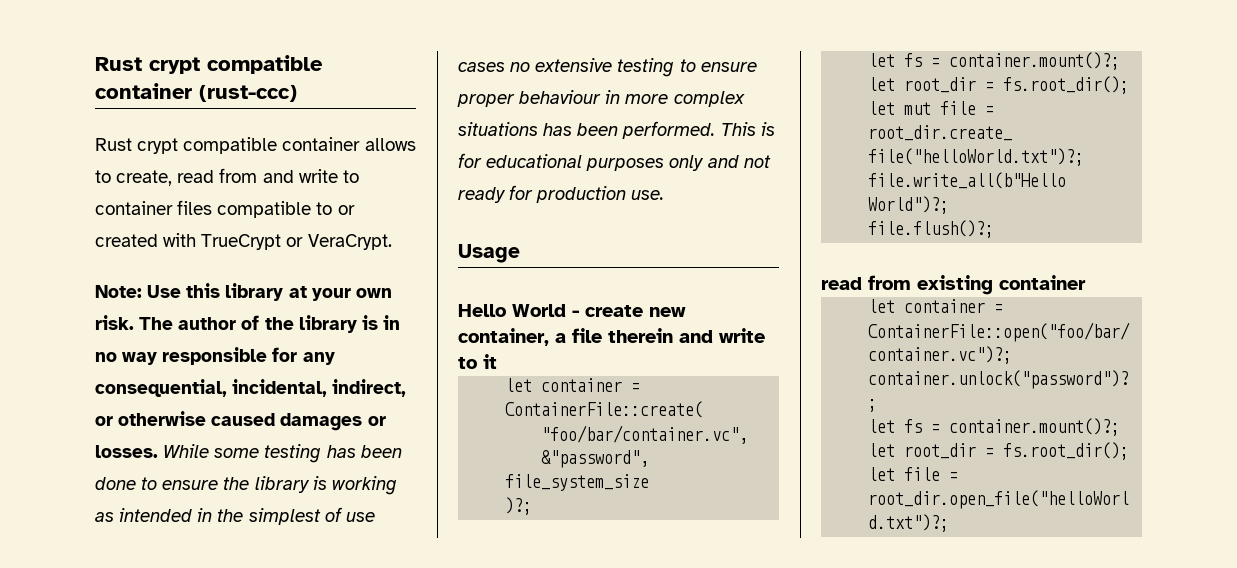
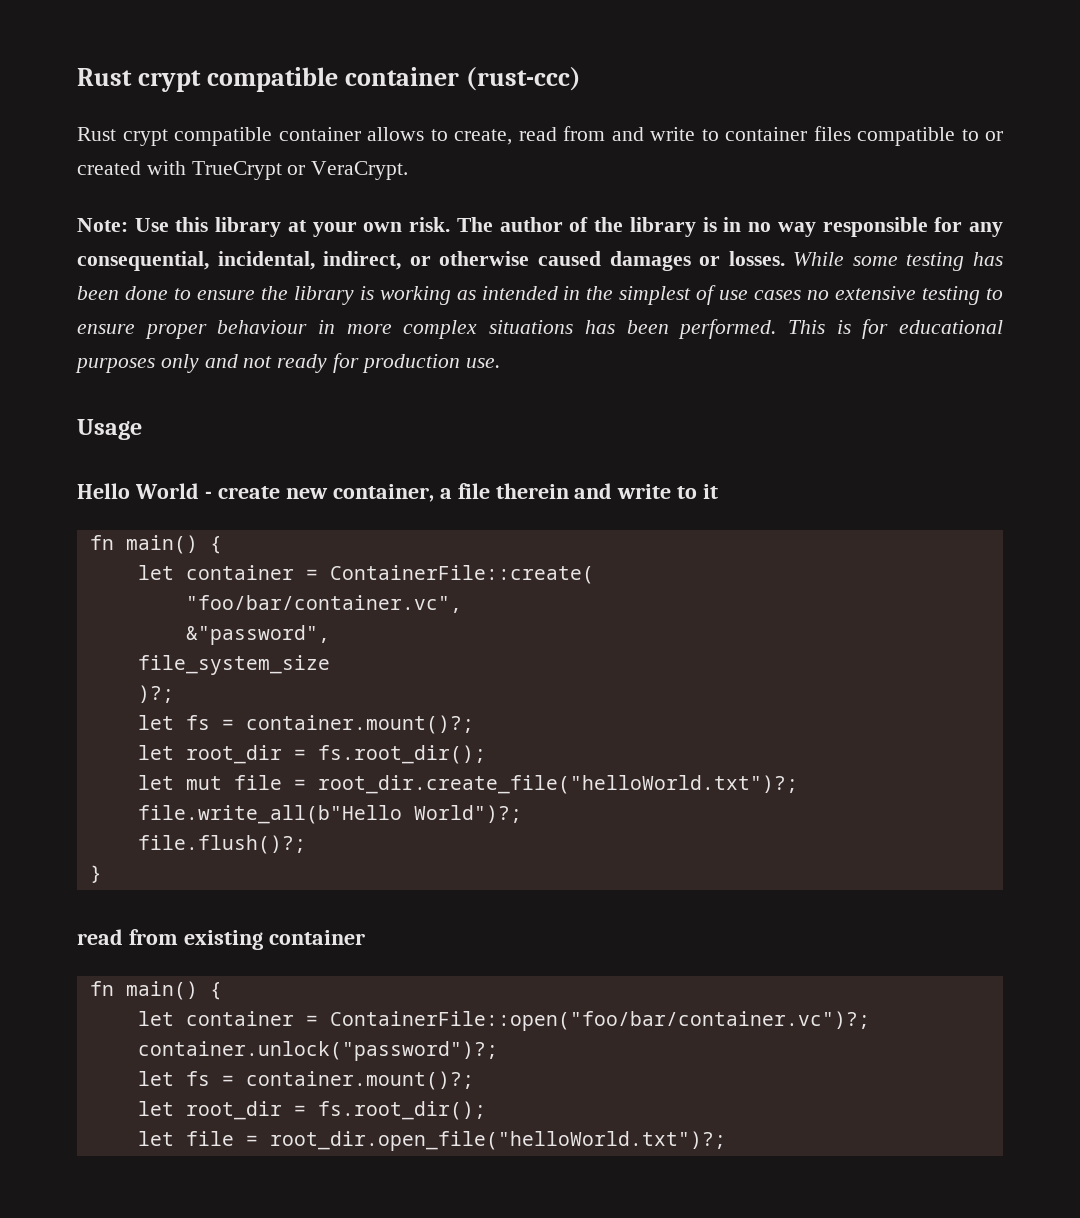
(497, 361) none -> [89,535,222,554] // fn main() {
(995, 229) none -> [89,865,102,883] // }
(1086, 282) none -> [89,981,222,1000] // fn main() {

